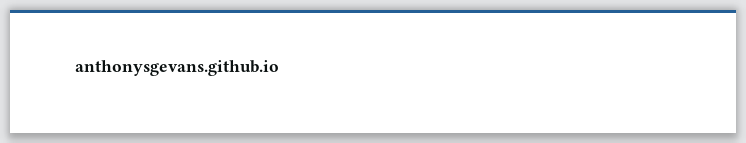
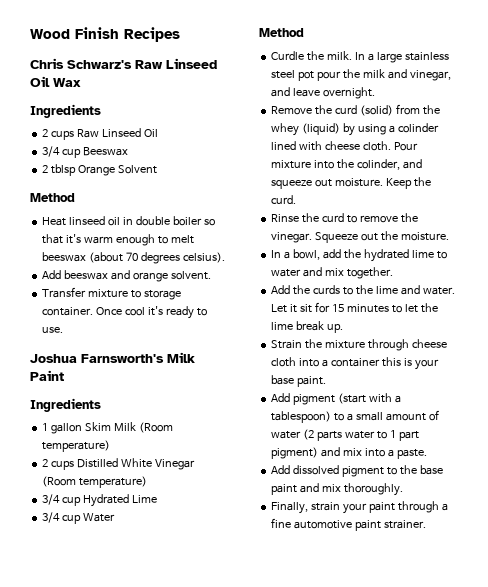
[75,60,279,76] anthonysgevans.github.io -> [30,27,180,42] [30,58,217,69] [30,76,81,87] [30,104,101,118] [42,128,158,140] [42,146,129,158] [42,164,158,176] [30,193,75,202] [42,216,215,226] [42,234,194,246] [42,252,225,264] [42,270,211,282] [42,287,182,300] [42,306,207,319] [42,327,64,333] [30,352,195,363] [30,370,64,381] [30,398,101,412] [42,422,173,434] [42,440,111,452] [42,458,195,470] [42,476,148,488] [42,494,158,507] [42,512,116,524] [259,28,304,37] [271,51,449,63] [271,69,451,81] [271,87,376,99] [271,104,440,116] [271,123,439,136] [271,141,418,151] [271,159,422,170] [271,177,431,189] [271,195,297,204] [271,213,418,223] [271,231,449,243] [271,249,447,262] [271,267,394,279] [271,285,455,295] [271,302,438,313] [271,321,344,333] [271,339,447,351] [271,357,439,370] [271,375,327,387] [271,393,401,405] [271,410,439,423] [271,429,419,441] [271,447,427,459] [271,465,443,477] [271,483,404,496] [271,501,448,514] [271,518,427,531] Wood Finish Recipes // Chris Schwarz's Raw Linseed Oil Wax // Ingredients // 2 cups Raw Linseed Oil // 3/4 cup Beeswax // 2 tblsp Orange Solvent // Method // Heat linseed oil in double boiler so that it's warm enough to melt beeswax (about 70 degrees celsius). // Add beeswax and orange solvent. // Transfer mixture to storage container. Once cool it's ready to use. // Joshua Farnsworth's Milk Paint // Ingredients // 1 gallon Skim Milk (Room temperature) // 2 cups Distilled White Vinegar (Room temperature) // 3/4 cup Hydrated Lime // 3/4 cup Water // Method // Curdle the milk. In a large stainless steel pot pour the milk and vinegar, and leave overnight. // Remove the curd (solid) from the whey (liquid) by using a colinder lined with cheese cloth. Pour mixture into the colinder, and squeeze out moisture. Keep the curd. // Rinse the curd to remove the vinegar. Squeeze out the moisture. // In a bowl, add the hydrated lime to water and mix together. // Add the curds to the lime and water. Let it sit for 15 minutes to let the lime break up. // Strain the mixture through cheese cloth into a container this is your base paint. // Add pigment (start with a tablespoon) to a small amount of water (2 parts water to 1 part pigment) and mix into a paste. // Add dissolved pigment to the base paint and mix thoroughly. // Finally, strain your paint through a fine automotive paint strainer.

